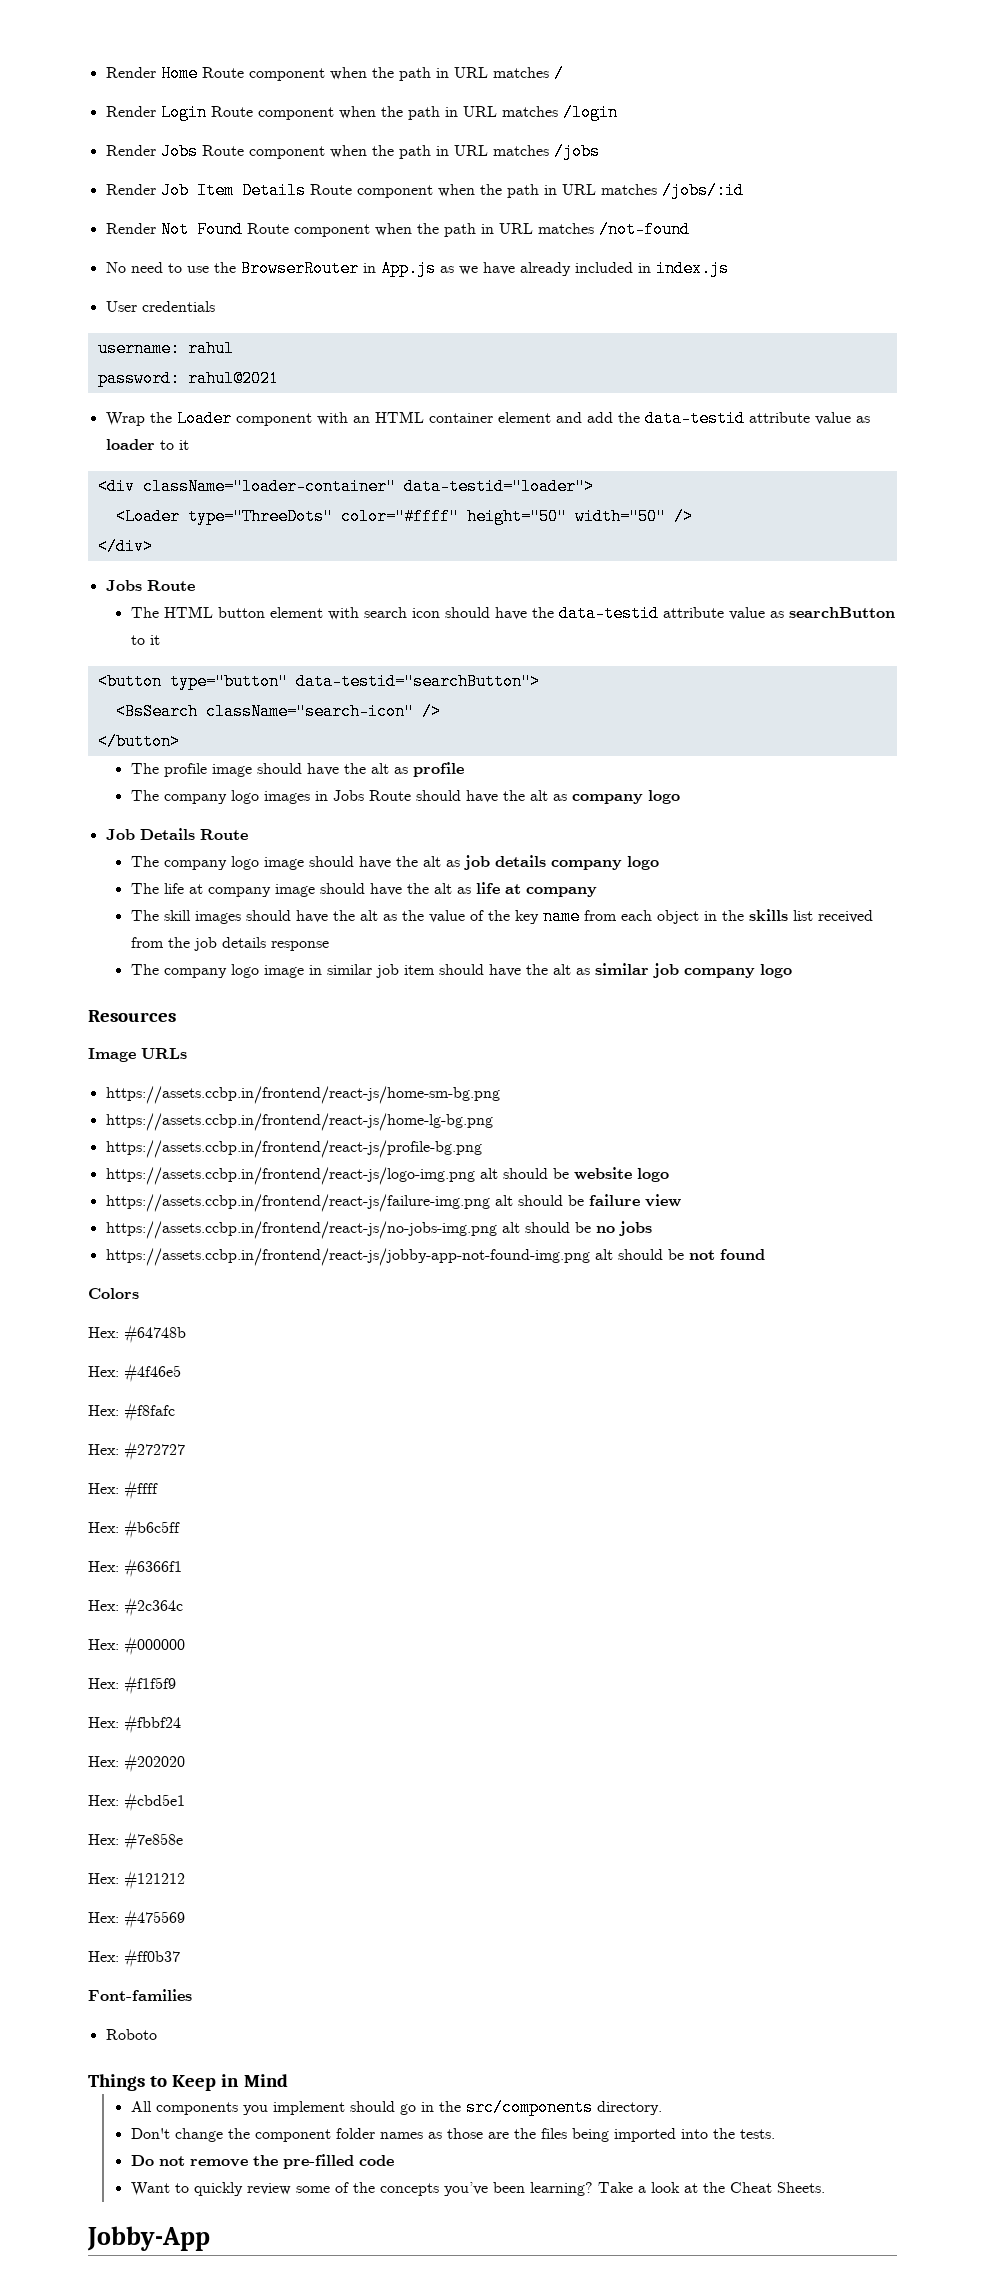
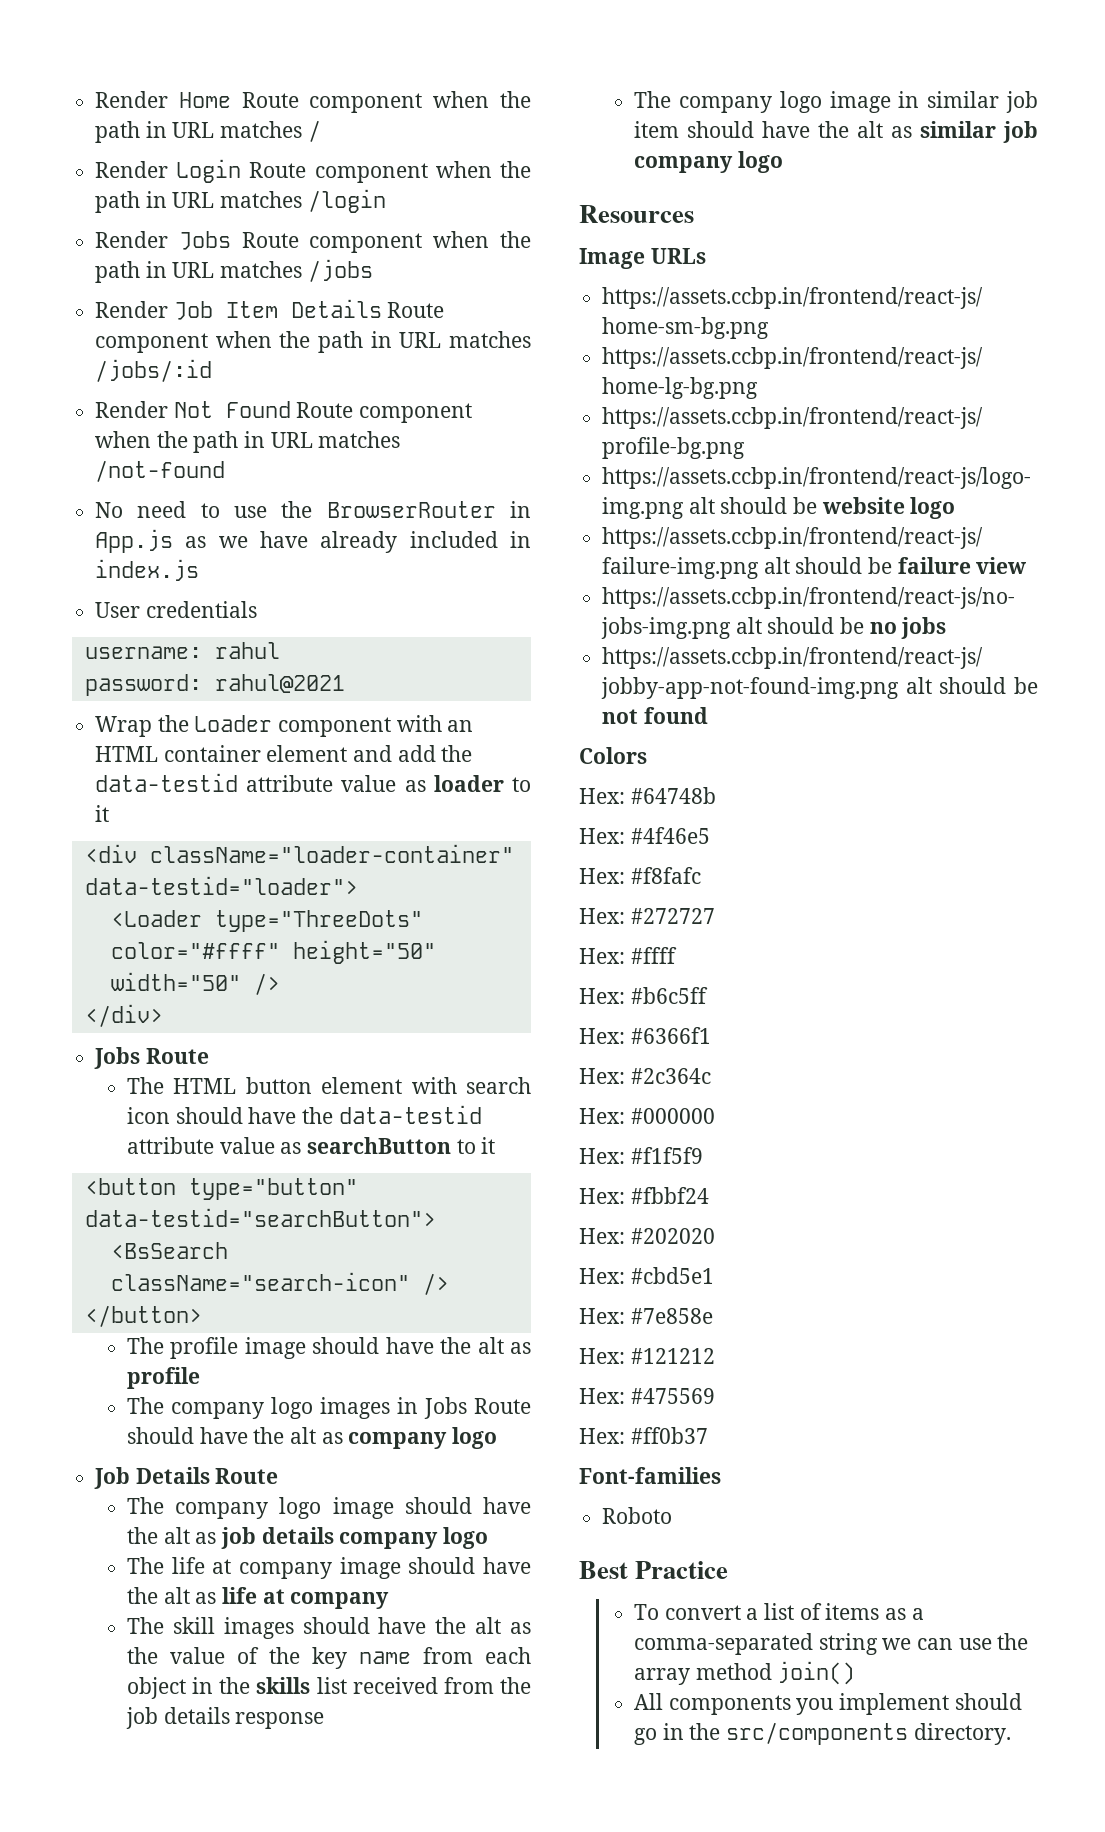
[88,2074,288,2091] Things to Keep in Mind -> [579,1561,729,1579] [634,1603,924,1620] [634,1633,1029,1655] [634,1661,856,1685] Best Practice // To convert a list of items as a comma-separated string we can use the array method join()
[130,2128,775,2142] [130,2154,394,2169] [130,2182,825,2196] [87,2226,210,2251] // Don't change the component folder names as those are the files being imported into the tests. // Do not remove the pre-filled code // Want to quickly review some of the concepts you’ve been learning? Take a look at the Cheat Sheets. // Jobby-App -> (1011, 1734) none

